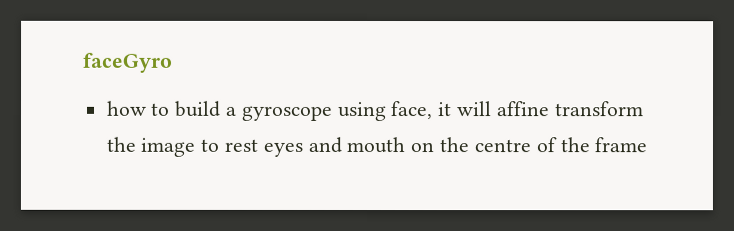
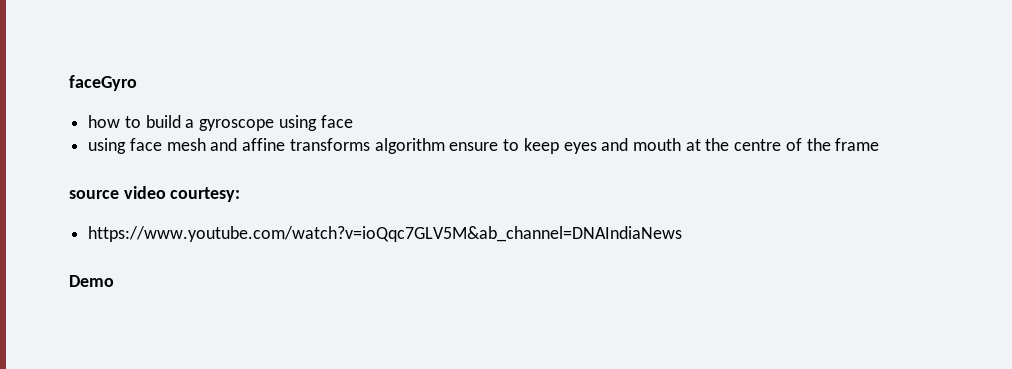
[390,101,644,120] [105,136,259,157] face, it will affine transform the image to rest -> [320,115,353,128] [88,138,559,154] face // using face mesh and affine transforms algorithm ensure to keep
[410,142,435,153] on -> [685,139,701,151] at
(648, 145) none -> [69,186,241,202] [88,226,683,242] [69,275,114,287] // source video courtesy: // https://www.youtube.com/watch?v=ioQqc7GLV5M&ab_channel=DNAIndiaNews // Demo

